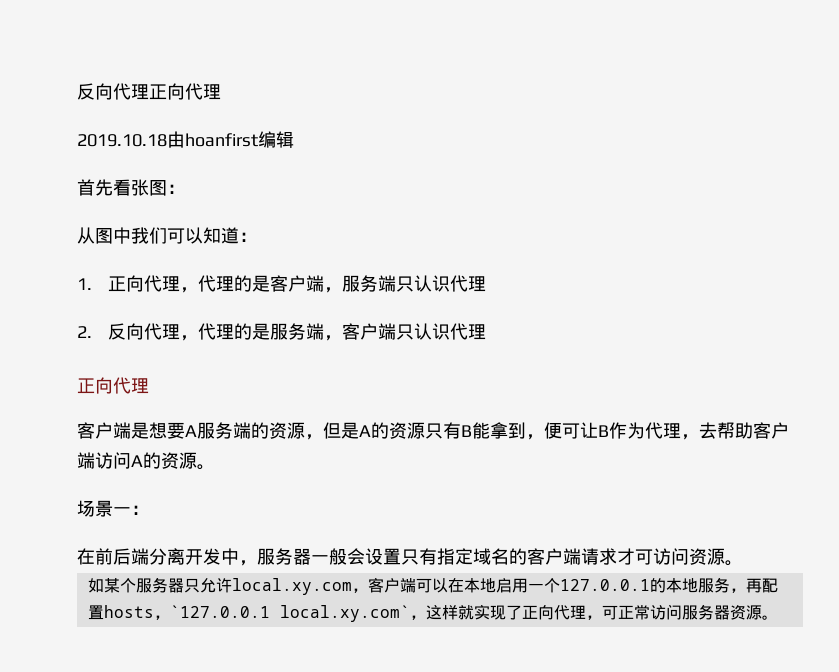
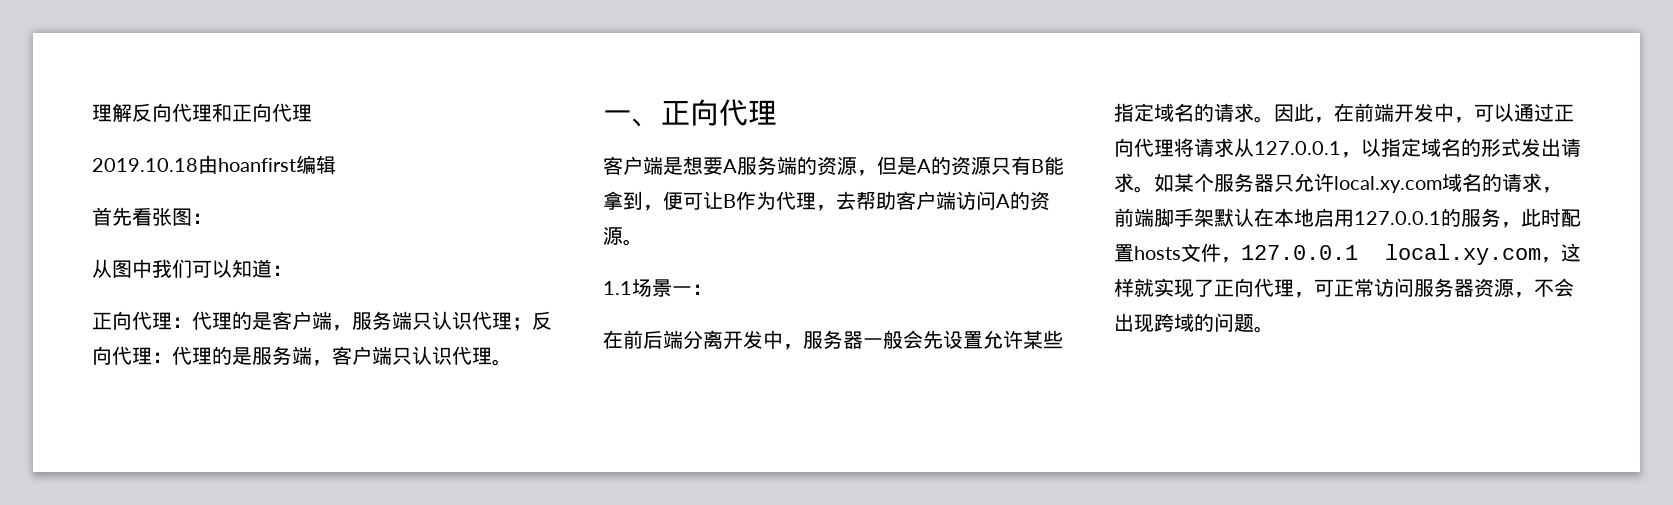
[77,83,149,100] 反向代理 -> [92,103,232,122] 理解反向代理和
[77,275,199,293] 1.正向代理， -> [92,311,192,330] 正向代理：
[77,323,199,341] // 2.反向代理， -> [512,311,552,331] [92,346,172,365] ；反向代理：
(487, 332) // -> [492,359,512,366] [603,110,661,127] 。 // 一、
(215, 467) none -> [603,281,632,295] 1.1
[365,548,743,566] 设置只有指定域名的客户端请求才可访问资源。 // -> [923,330,1063,349] [1114,103,1574,123] [1114,138,1581,158] [1114,173,1154,193] 先设置允许某些指定域名的请求。因此，在前端开发中，可以通过正向代理将请求从127.0.0.1，以指定域名的形式发出请求。
[351,577,778,593] [87,605,410,622] ，客户端可以在本地启用一个127.0.0.1的本地服务，再配置hosts，`127.0.0.1 local.xy.com` -> [1442,173,1562,193] [1114,208,1581,228] [1114,243,1541,265] 域名的请求，前端脚手架默认在本地启用127.0.0.1的服务，此时配置hosts文件，127.0.0.1 local.xy.com
(762, 612) none -> [1514,278,1574,298] [1114,313,1254,333] ，不会出现跨域的问题

